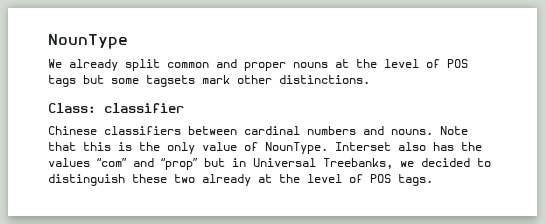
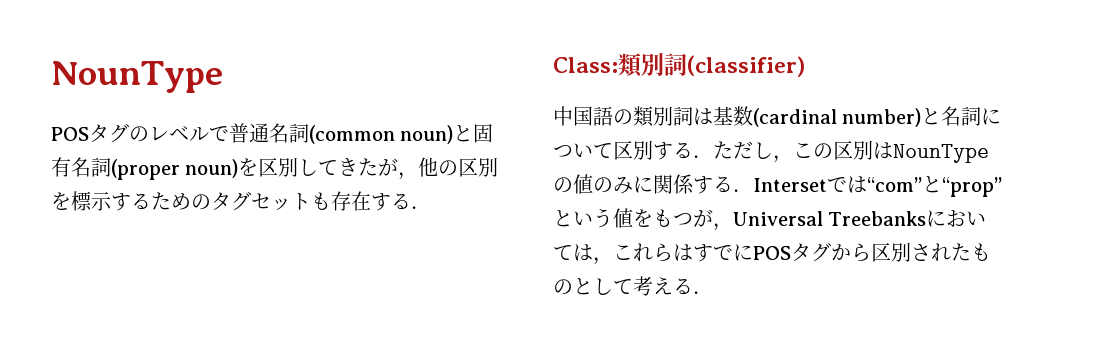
[48,59,468,71] [48,75,370,87] [48,103,184,113] [48,126,468,135] [48,142,482,154] [48,158,491,170] [48,174,433,186] We already split common and proper nouns at the level of POS tags but some tagsets mark other distinctions. // Class: classifier // Chinese classifiers between cardinal numbers and nouns. Note that this is the only value of NounType. Interset also has the values “com” and “prop” but in Universal Treebanks, we decided to distinguish these two already at the level of POS tags. -> [51,123,494,144] [51,157,499,180] [51,191,431,211] [553,53,805,77] [553,106,1002,127] [553,140,989,163] [553,174,1002,197] [553,208,987,231] [553,242,991,265] [553,276,713,296] POSタグのレベルで普通名詞(common noun)と固有名詞(proper noun)を区別してきたが，他の区別を標示するためのタグセットも存在する． // Class:類別詞(classifier) // 中国語の類別詞は基数(cardinal number)と名詞について区別する．ただし，この区別はNounTypeの値のみに関係する．Intersetでは“com”と“prop”という値をもつが，Universal Treebanksにおいては，これらはすでにPOSタグから区別されたものとして考える．

